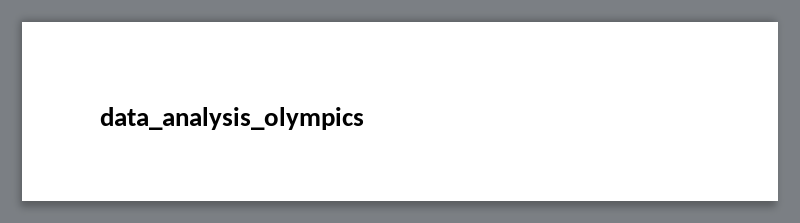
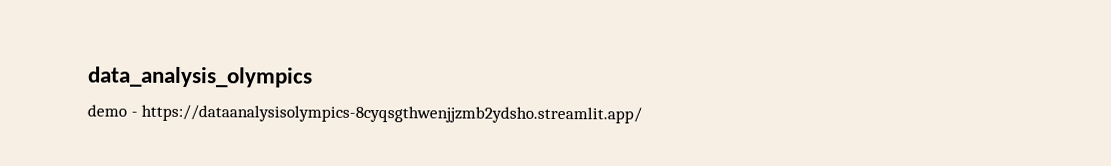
(364, 118) none -> [87,104,643,124] // demo - https://dataanalysisolympics-8cyqsgthwenjjzmb2ydsho.streamlit.app/

